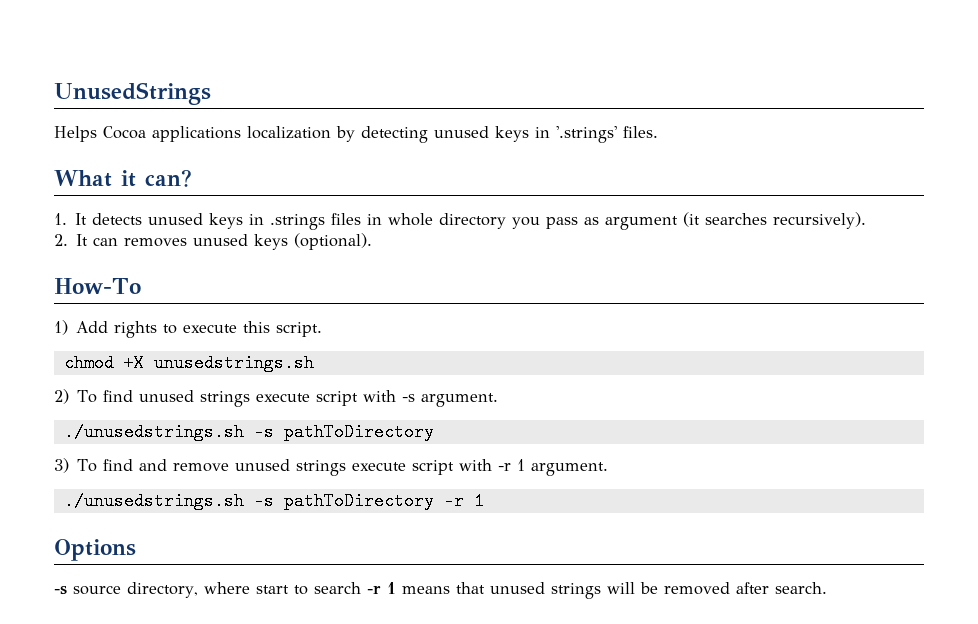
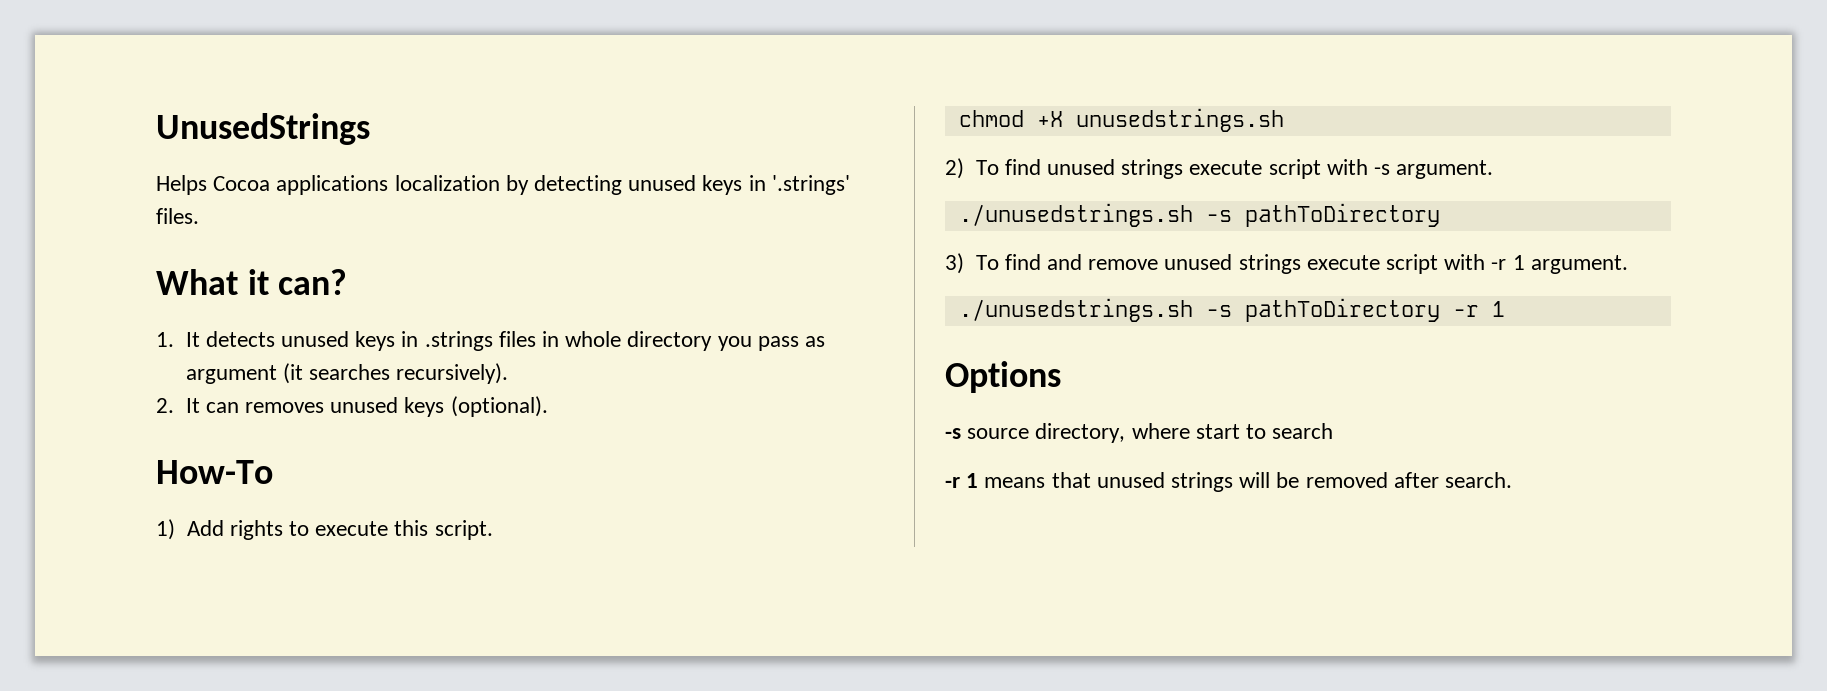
(361, 588) none -> (1334, 431) //

